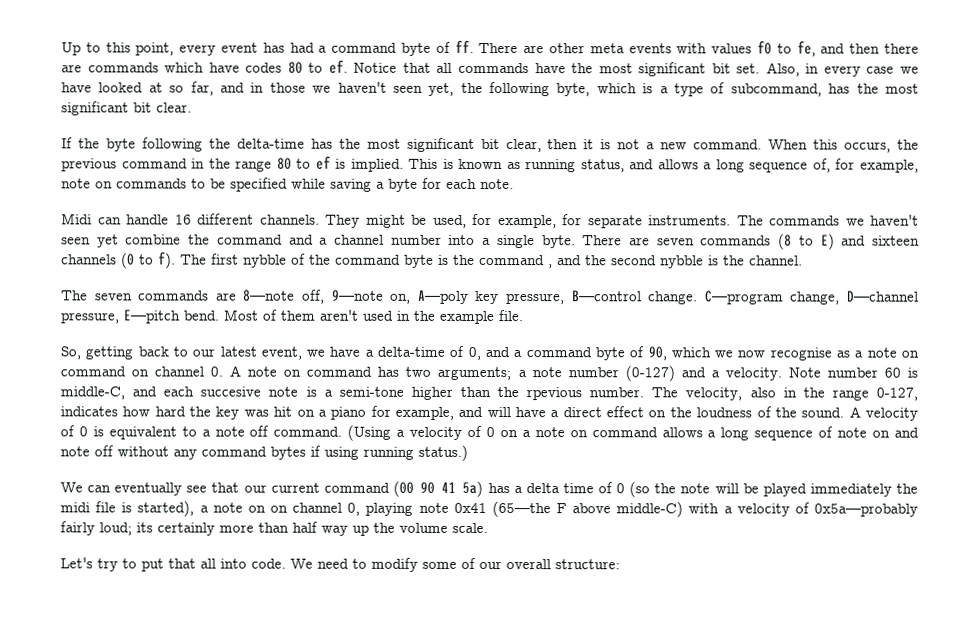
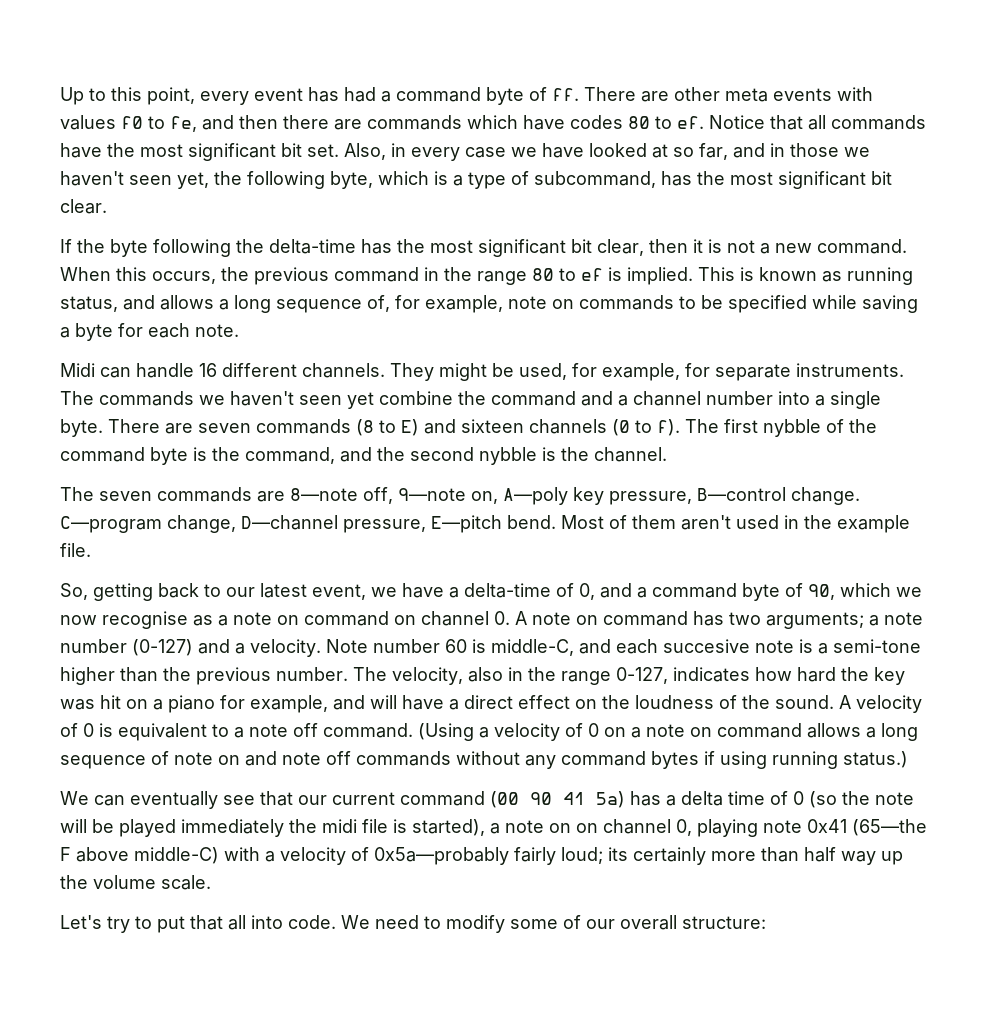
[479,254,553,269] command , -> [245,447,335,464] command,
[526,387,583,401] rpevious -> [196,667,271,685] previous
(114, 451) none -> [356,751,451,766] commands

